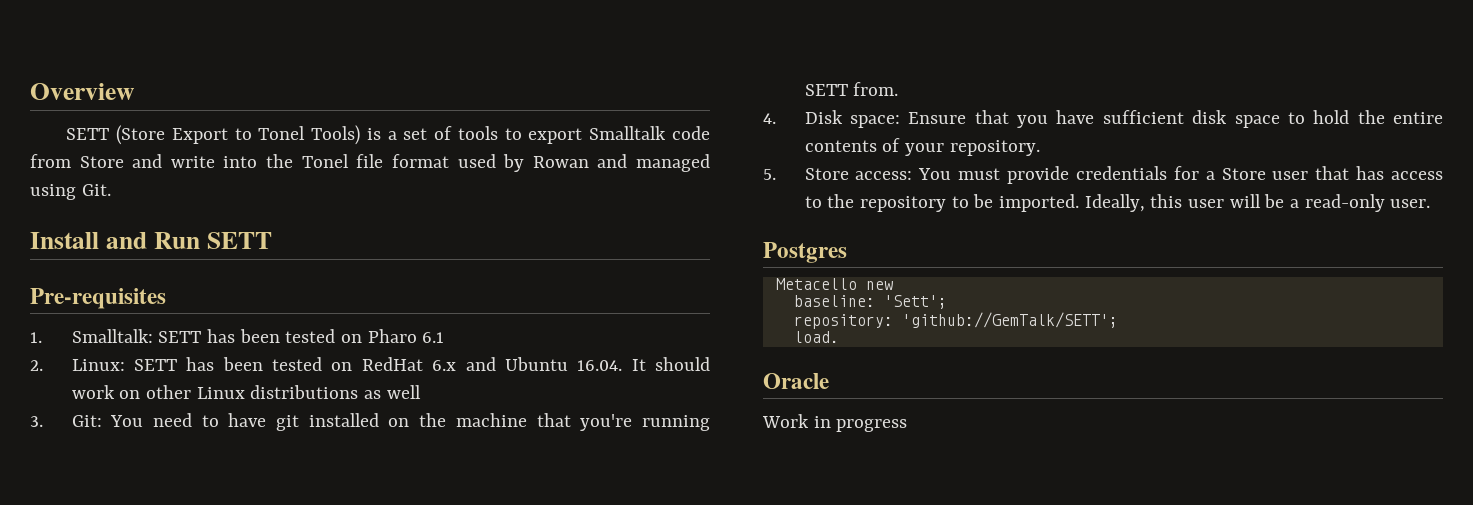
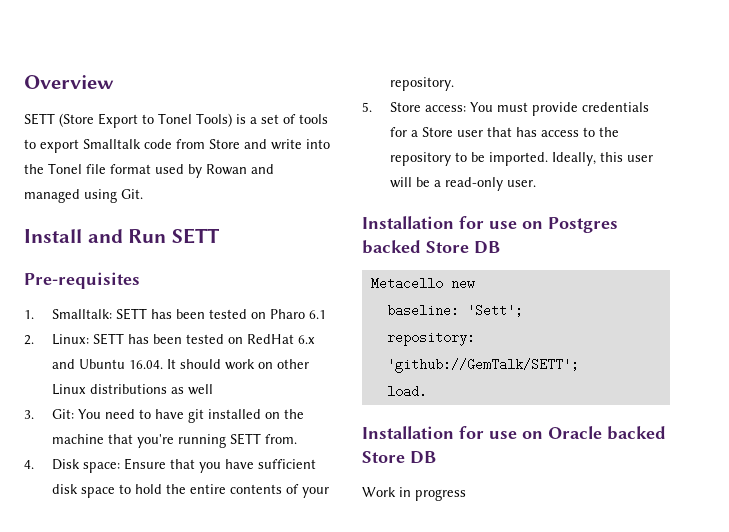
[763,242,847,263] Postgres -> [362,216,618,233] [362,240,500,254] Installation for use on Postgres backed Store DB
[763,373,829,389] Oracle -> [362,426,666,440] [362,451,436,464] Installation for use on Oracle backed Store DB

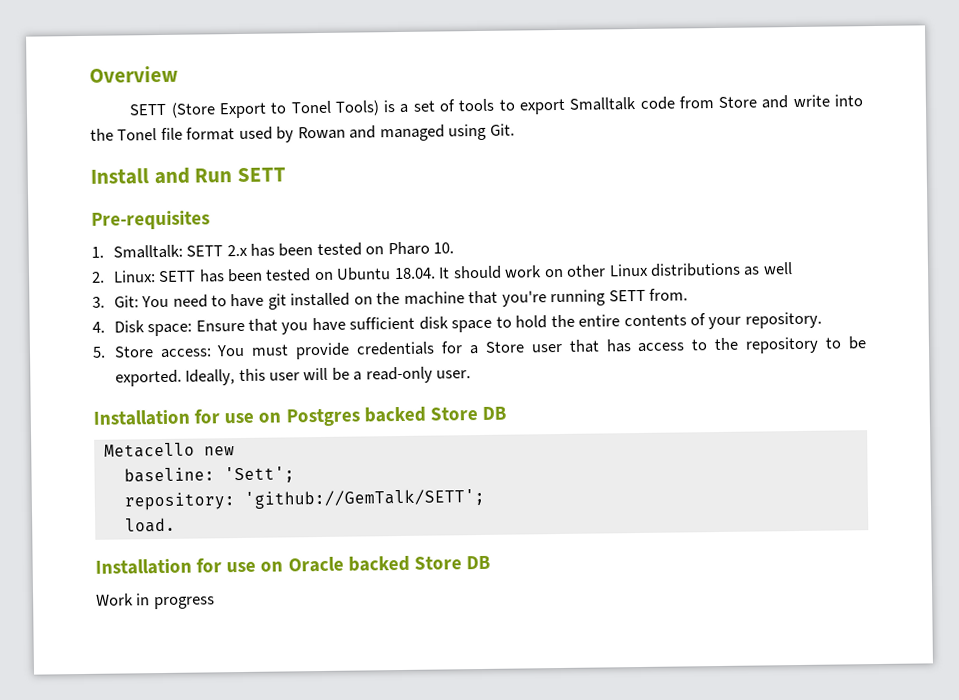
(148, 314) none -> [226,244,248,257] 2.x
[309,310,327,319] 6.1 -> [433,242,455,254] 10.
[247,334,316,344] [52,359,164,369] RedHat 6.x and Ubuntu 16.04. -> [336,267,436,281] Ubuntu 18.04.
[489,152,549,166] imported. -> [114,369,182,387] exported.

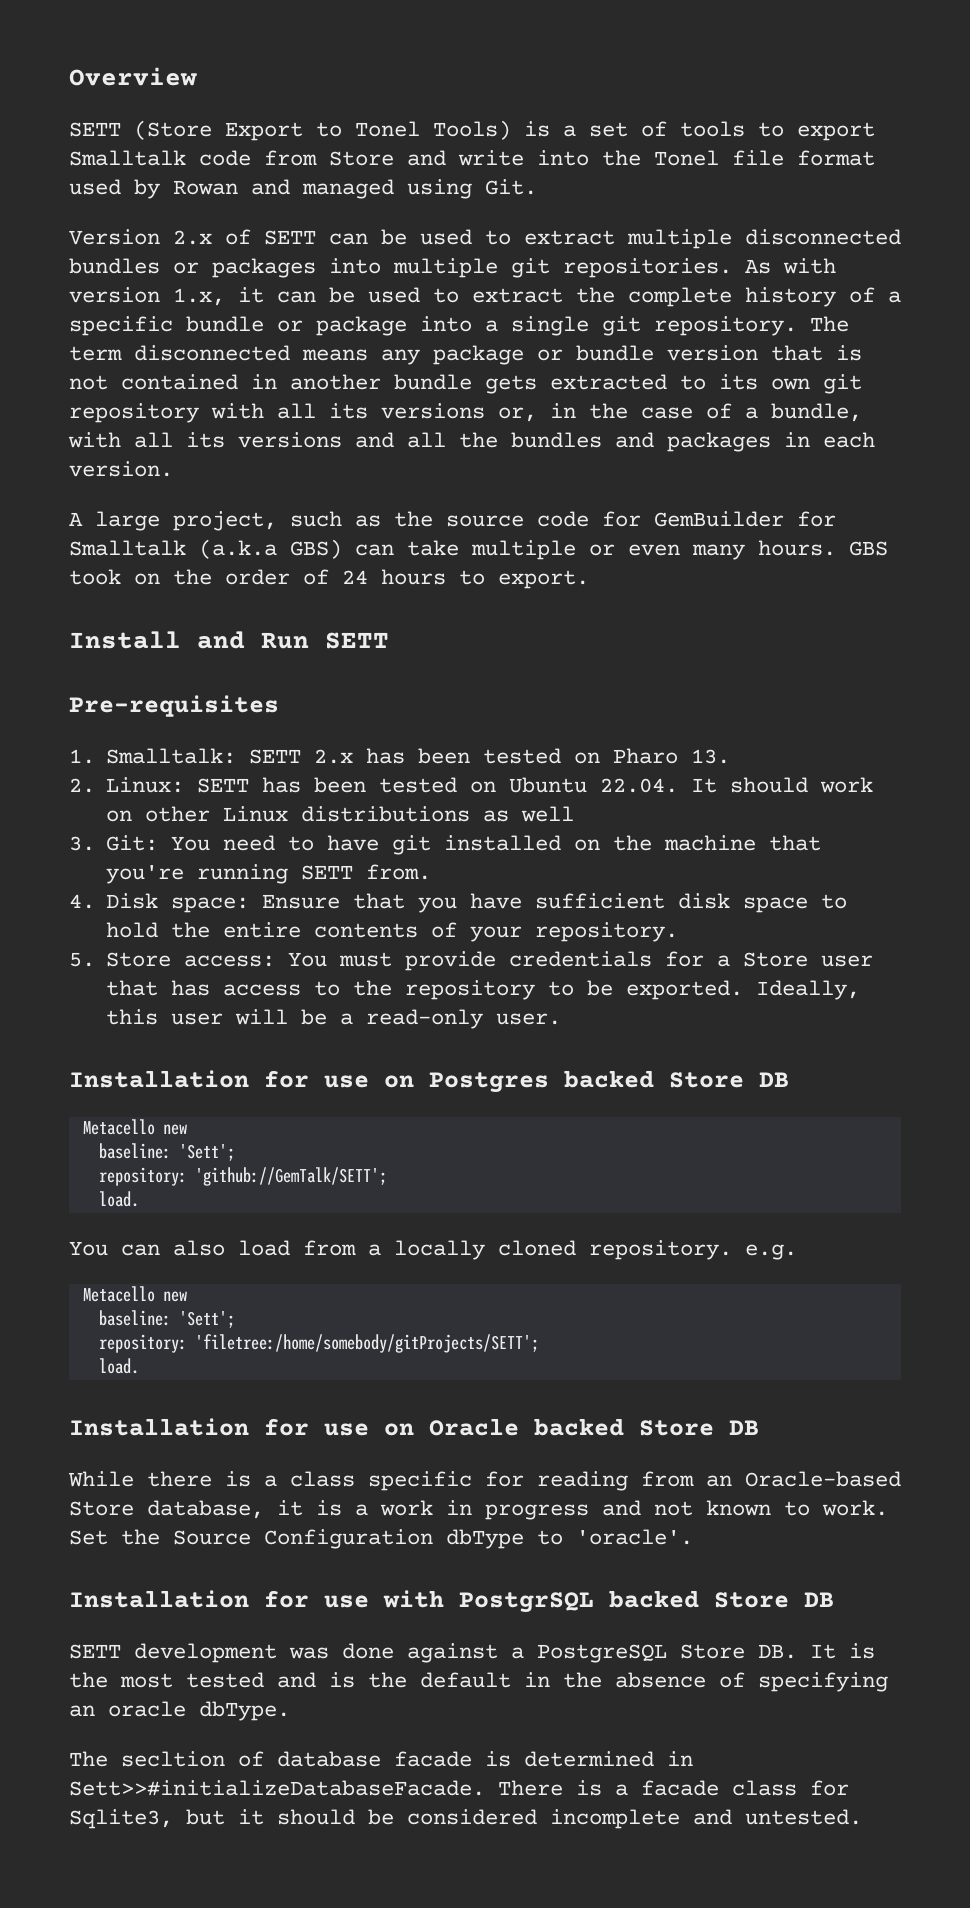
(515, 129) none -> [69,229,901,249] [69,258,836,278] [69,287,901,307] [69,316,849,336] [69,345,862,365] [69,374,862,394] [69,403,862,423] [68,432,875,452] [69,461,173,477] [69,511,836,531] [69,539,888,560] [69,569,589,589] // Version 2.x of SETT can be used to extract multiple disconnected bundles or packages into multiple git repositories. As with version 1.x, it can be used to extract the complete history of a specific bundle or package into a single git repository. The term disconnected means any package or bundle version that is not contained in another bundle gets extracted to its own git repository with all its versions or, in the case of a bundle, with all its versions and all the bundles and packages in each version. // A large project, such as the source code for GemBuilder for Smalltalk (a.k.a GBS) can take multiple or even many hours. GBS took on the order of 24 hours to export.
[433,242,455,254] 10. -> [691,749,731,764] 13.
[393,267,436,280] 18.04. -> [600,778,679,793] 22.04.
(176, 525) none -> [69,1240,797,1260] [82,1286,187,1302] [98,1310,235,1328] [98,1334,539,1353] [98,1358,139,1374] // You can also load from a locally cloned repository. e.g. // Metacello new // baseline: 'Sett'; // repository: 'filetree:/home/somebody/gitProjects/SETT'; // load.
[96,593,215,610] Work in progress -> [68,1471,901,1491] [69,1500,888,1520] [69,1529,693,1549] [69,1590,834,1613] [69,1643,875,1663] [69,1672,888,1692] [69,1701,290,1721] [69,1751,693,1767] [69,1780,849,1796] [69,1809,862,1829] While there is a class specific for reading from an Oracle-based Store database, it is a work in progress and not known to work. Set the Source Configuration dbType to 'oracle'. // Installation for use with PostgrSQL backed Store DB // SETT development was done against a PostgreSQL Store DB. It is the most tested and is the default in the absence of specifying an oracle dbType. // The secltion of database facade is determined in Sett>>#initializeDatabaseFacade. There is a facade class for Sqlite3, but it should be considered incomplete and untested.

